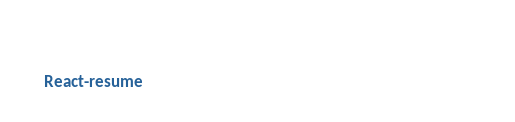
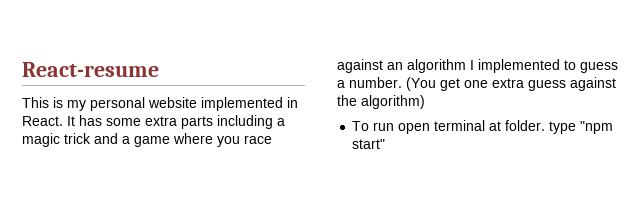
(143, 81) none -> [22,97,298,111] [22,115,285,129] [22,133,272,147] [337,59,618,73] [337,77,616,91] [337,95,425,109] [352,120,614,134] [352,139,386,149] // This is my personal website implemented in React. It has some extra parts including a magic trick and a game where you race against an algorithm I implemented to guess a number. (You get one extra guess against the algorithm) // To run open terminal at folder. type "npm start"

